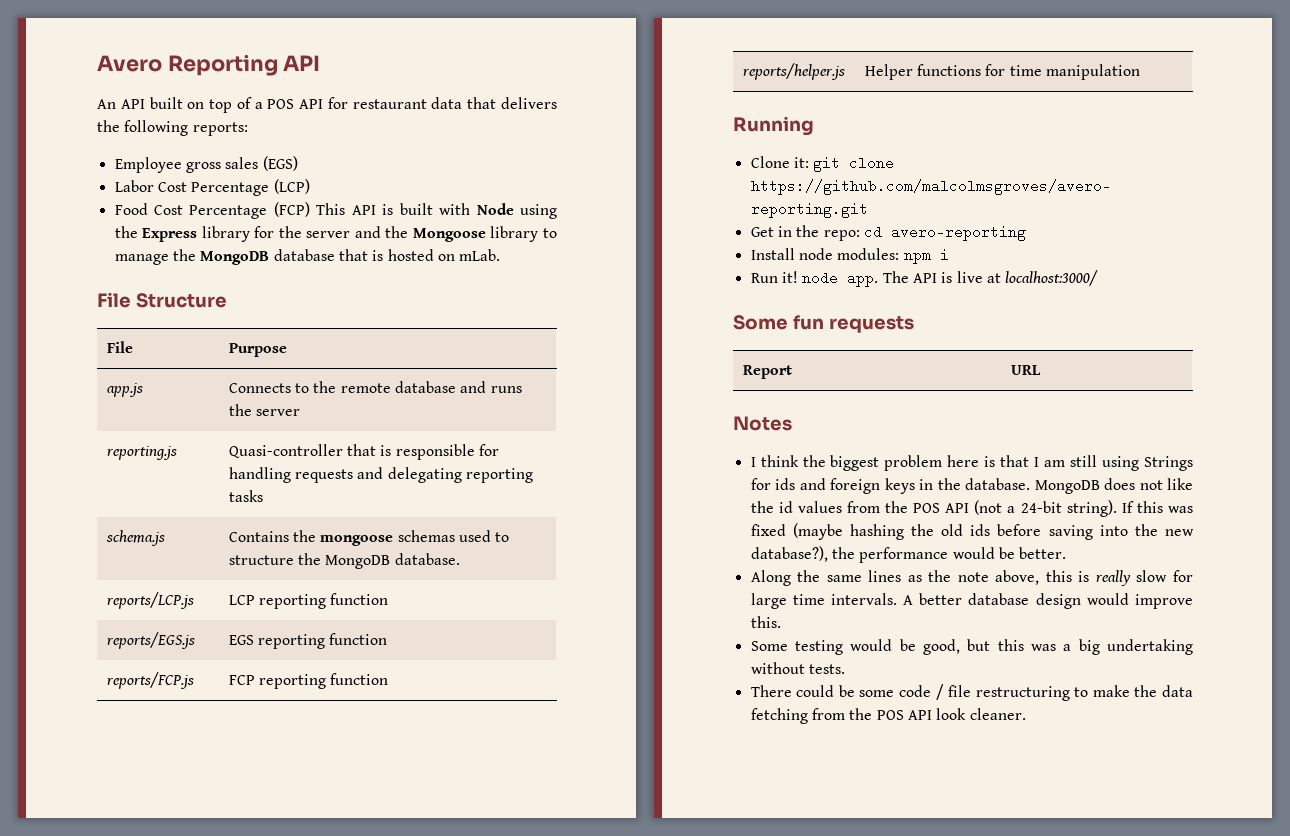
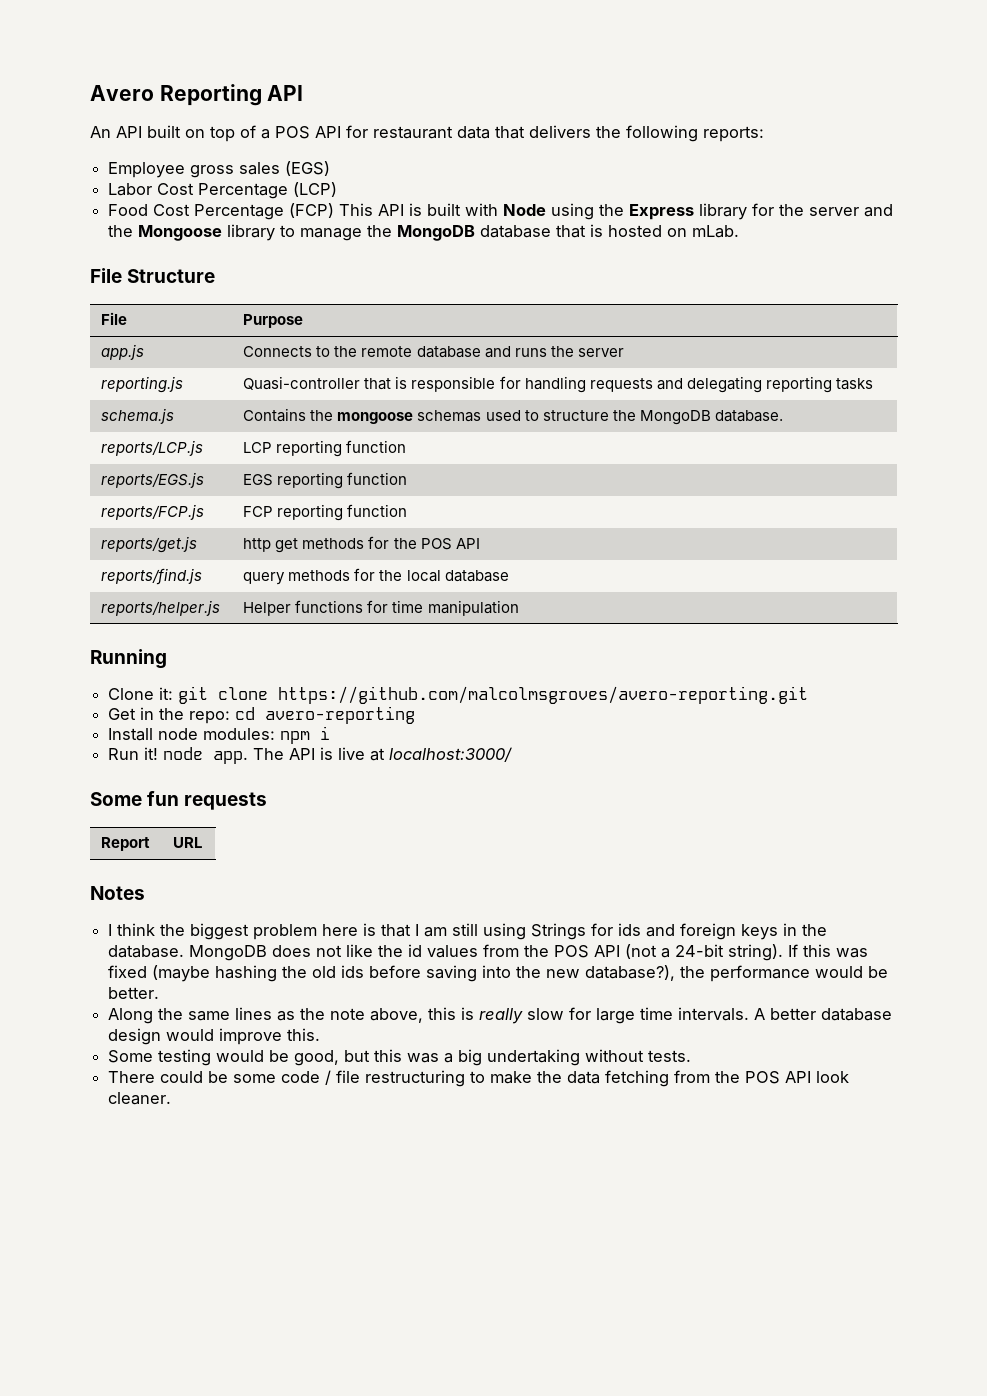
(389, 679) none -> [101,536,198,553] [243,536,480,553] [101,568,203,585] [243,568,509,585] // reports/get.js | http get methods for the POS API // reports/find.js | query methods for the local database

